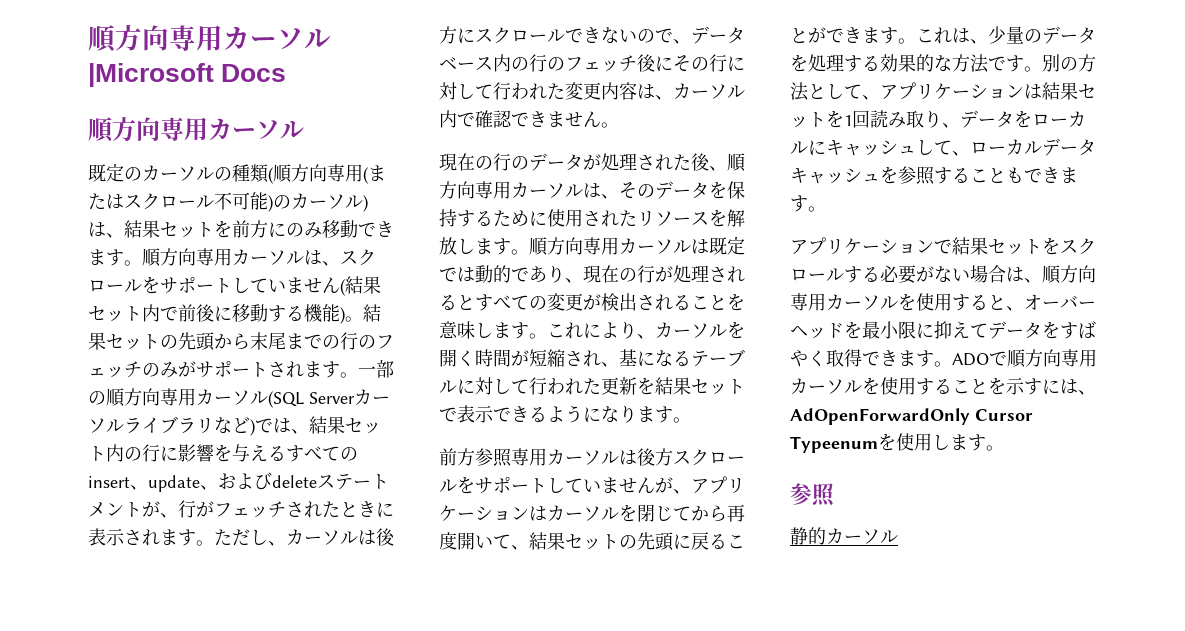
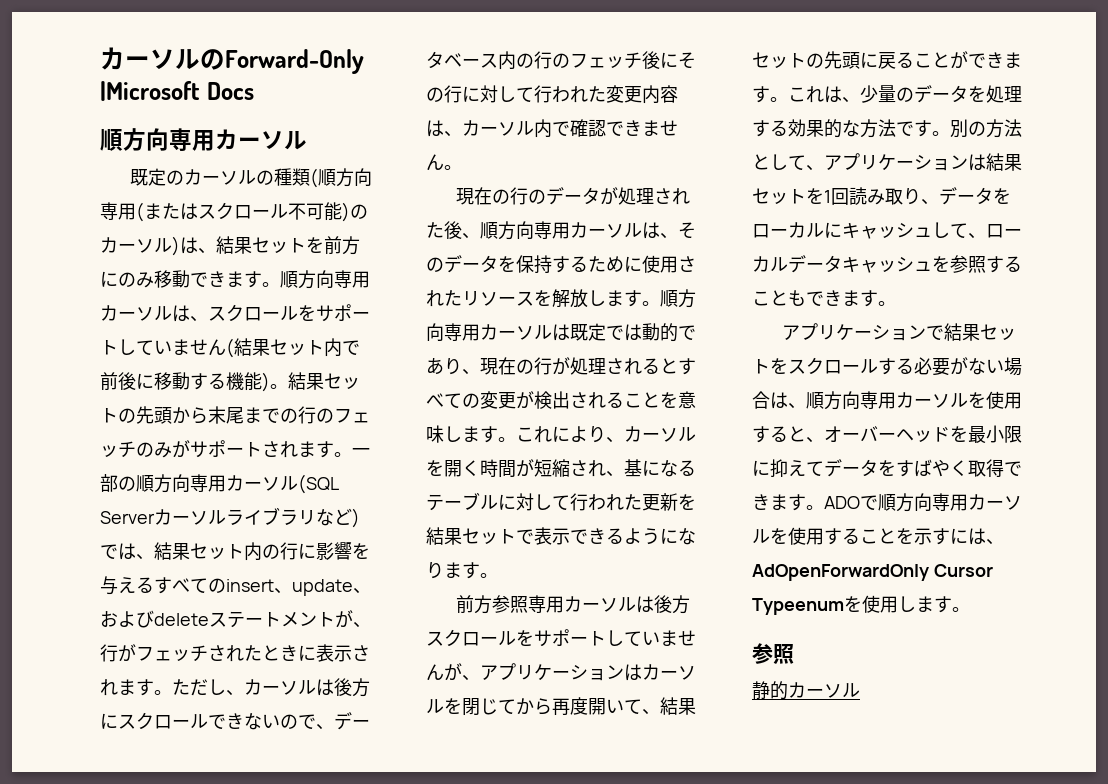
[88,24,331,52] 順方向専用カーソル -> [100,47,364,74] カーソルのForward-Only

